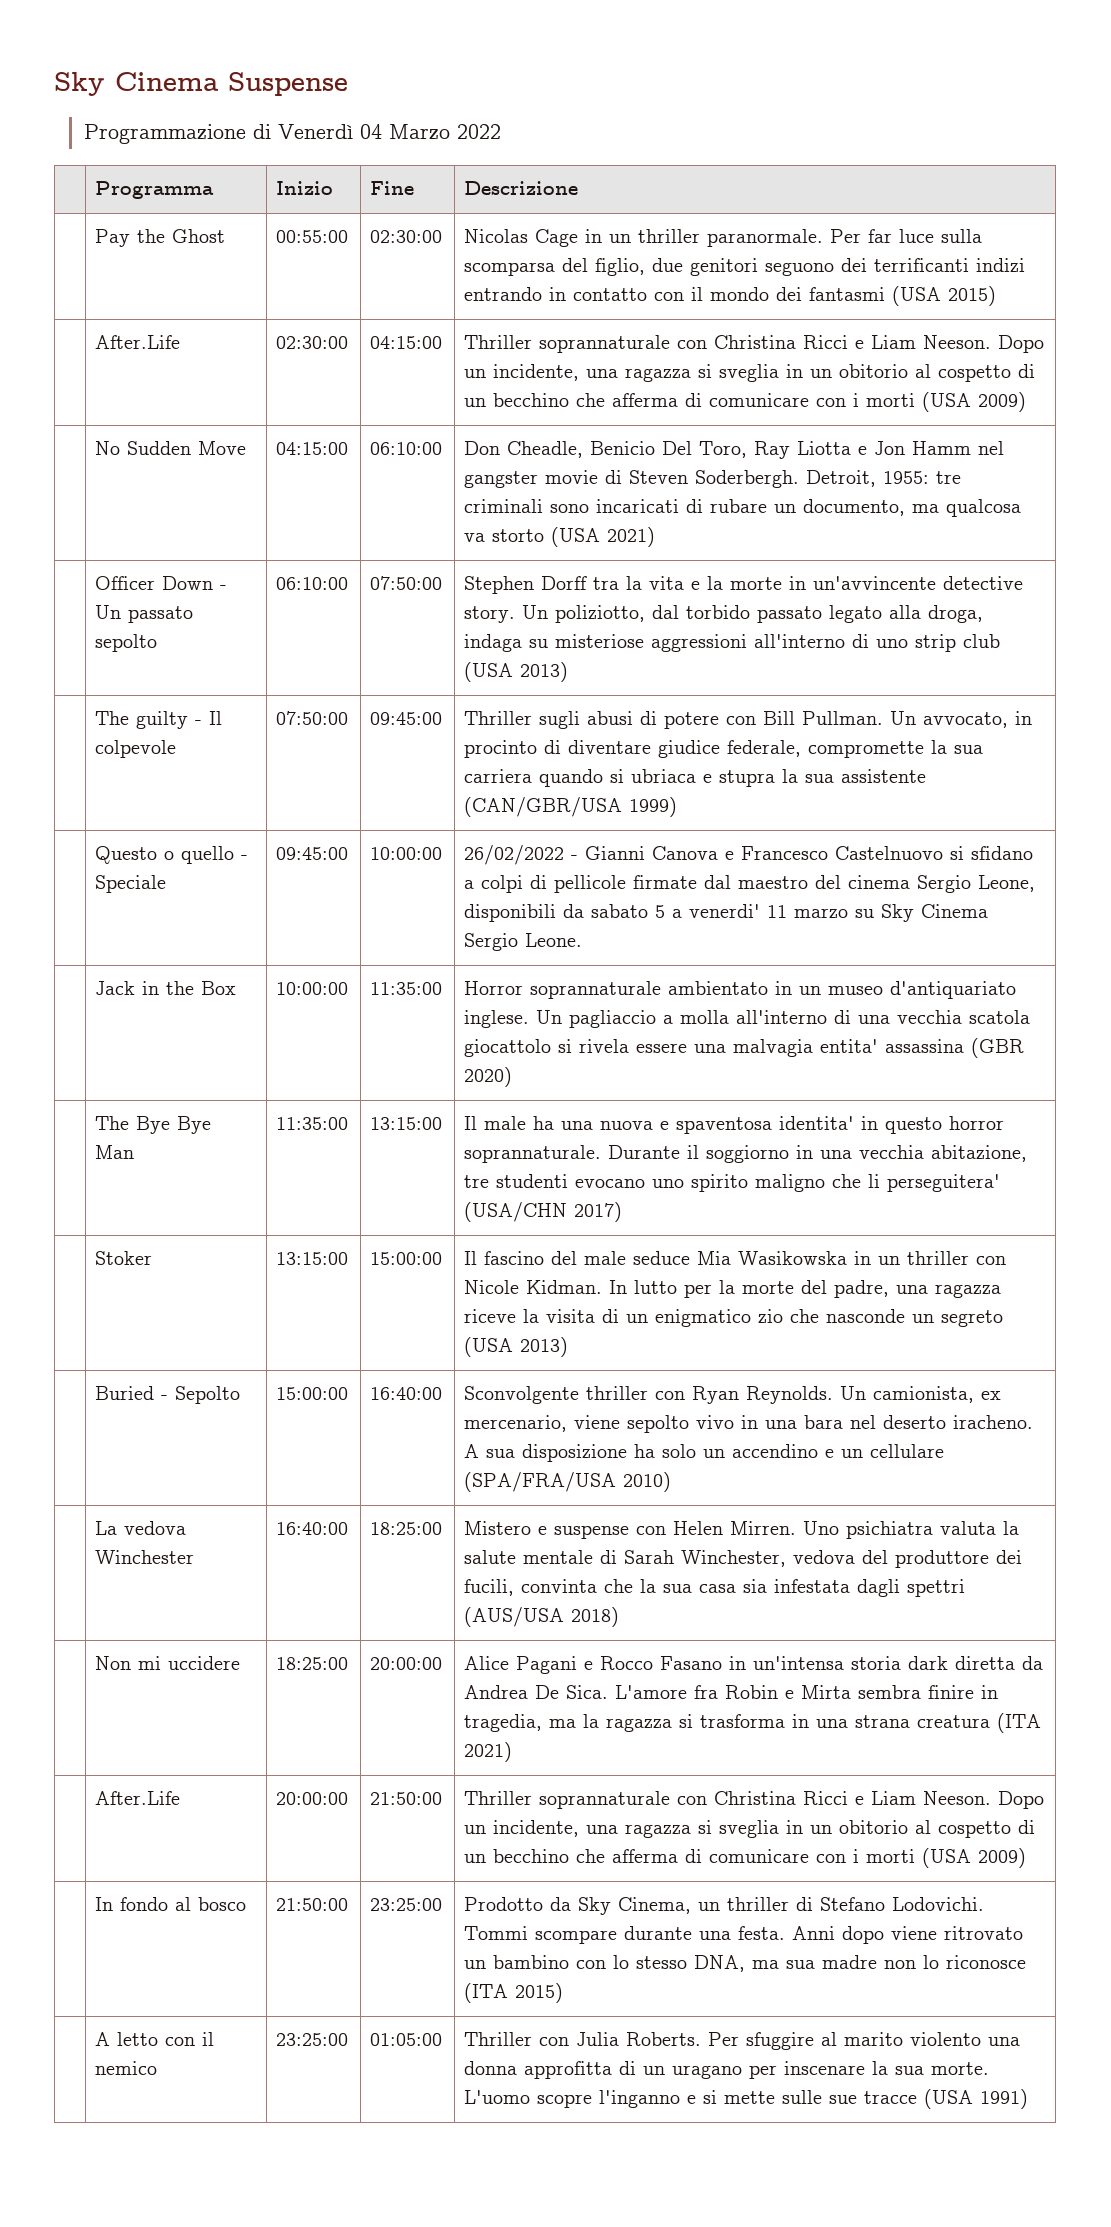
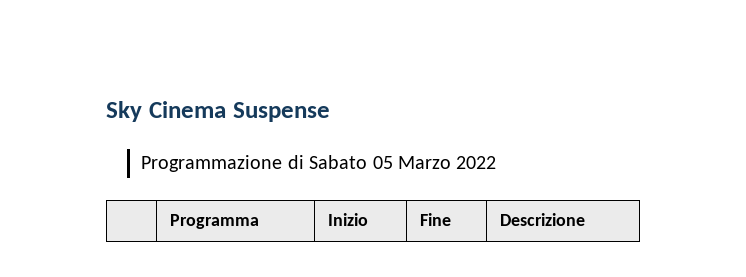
[278,124,383,139] Venerdì 04 -> [309,155,393,169] Sabato 05
[95,229,226,247] [276,230,349,243] [370,230,443,243] [464,229,983,247] [464,258,1026,276] [464,286,997,306] [95,335,181,349] [276,336,349,349] [370,336,443,349] [464,335,1045,353] [464,364,1036,382] [464,392,1027,412] [95,441,247,455] [276,442,349,455] [370,442,443,455] [464,441,1005,459] [464,470,962,488] [464,499,1022,517] [464,527,656,547] [95,576,228,590] [95,605,194,623] [95,634,158,652] [276,577,349,590] [370,576,443,590] [464,576,1024,594] [464,605,984,623] [464,634,1001,652] [464,662,569,682] [95,711,223,729] [95,740,177,758] [276,711,349,725] [370,712,443,725] [464,711,1033,729] [464,740,984,758] [464,769,927,787] [464,797,678,817] [95,846,249,864] [95,875,167,893] [276,847,349,860] [370,847,443,860] [464,845,1034,865] [464,875,1036,893] [464,904,989,922] [464,933,583,951] [95,981,237,995] [276,982,349,995] [370,982,443,995] [464,981,1017,999] [464,1010,1031,1028] [464,1038,1025,1058] [464,1067,513,1087] [95,1116,212,1134] [95,1145,135,1159] [276,1117,349,1130] [370,1117,443,1130] [464,1116,1005,1134] [464,1145,1028,1163] [464,1174,1001,1192] [464,1202,623,1222] [95,1251,153,1265] [276,1252,349,1265] [370,1252,443,1265] [464,1251,1007,1265] [464,1280,1002,1298] [464,1309,1004,1327] [464,1337,569,1357] [95,1386,241,1404] [276,1387,349,1400] [370,1387,443,1400] [464,1386,1002,1404] [464,1415,1034,1433] [464,1444,945,1462] [464,1472,672,1492] [95,1521,187,1535] [95,1550,195,1564] [276,1522,349,1535] [370,1522,443,1535] [464,1521,1020,1539] [464,1550,1023,1568] [464,1579,966,1597] [464,1607,620,1627] [95,1656,241,1670] [276,1657,349,1670] [370,1657,443,1670] [464,1656,1044,1674] [464,1685,999,1699] [464,1713,1042,1733] [464,1742,513,1762] [95,1791,181,1805] [276,1792,349,1805] [370,1792,443,1805] [464,1791,1045,1809] [464,1820,1036,1838] [464,1848,1027,1868] [95,1897,247,1911] [276,1898,349,1911] [370,1898,443,1911] [464,1897,985,1915] [464,1926,1024,1944] [464,1955,1027,1972] [464,1983,564,2003] [95,2032,215,2046] [95,2061,158,2075] [276,2033,349,2046] [370,2033,443,2046] [464,2032,1021,2050] [464,2061,990,2079] [464,2089,1029,2109] // | Pay the Ghost | 00:55:00 | 02:30:00 | Nicolas Cage in un thriller paranormale. Per far luce sulla scomparsa del figlio, due genitori seguono dei terrificanti indizi entrando in contatto con il mondo dei fantasmi (USA 2015) // | After.Life | 02:30:00 | 04:15:00 | Thriller soprannaturale con Christina Ricci e Liam Neeson. Dopo un incidente, una ragazza si sveglia in un obitorio al cospetto di un becchino che afferma di comunicare con i morti (USA 2009) // | No Sudden Move | 04:15:00 | 06:10:00 | Don Cheadle, Benicio Del Toro, Ray Liotta e Jon Hamm nel gangster movie di Steven Soderbergh. Detroit, 1955: tre criminali sono incaricati di rubare un documento, ma qualcosa va storto (USA 2021) // | Officer Down - Un passato sepolto | 06:10:00 | 07:50:00 | Stephen Dorff tra la vita e la morte in un'avvincente detective story. Un poliziotto, dal torbido passato legato alla droga, indaga su misteriose aggressioni all'interno di uno strip club (USA 2013) // | The guilty - Il colpevole | 07:50:00 | 09:45:00 | Thriller sugli abusi di potere con Bill Pullman. Un avvocato, in procinto di diventare giudice federale, compromette la sua carriera quando si ubriaca e stupra la sua assistente (CAN/GBR/USA 1999) // | Questo o quello - Speciale | 09:45:00 | 10:00:00 | 26/02/2022 - Gianni Canova e Francesco Castelnuovo si sfidano a colpi di pellicole firmate dal maestro del cinema Sergio Leone, disponibili da sabato 5 a venerdi' 11 marzo su Sky Cinema Sergio Leone. // | Jack in the Box | 10:00:00 | 11:35:00 | Horror soprannaturale ambientato in un museo d'antiquariato inglese. Un pagliaccio a molla all'interno di una vecchia scatola giocattolo si rivela essere una malvagia entita' assassina (GBR 2020) // | The Bye Bye Man | 11:35:00 | 13:15:00 | Il male ha una nuova e spaventosa identita' in questo horror soprannaturale. Durante il soggiorno in una vecchia abitazione, tre studenti evocano uno spirito maligno che li perseguitera' (USA/CHN 2017) // | Stoker | 13:15:00 | 15:00:00 | Il fascino del male seduce Mia Wasikowska in un thriller con Nicole Kidman. In lutto per la morte del padre, una ragazza riceve la visita di un enigmatico zio che nasconde un segreto (USA 2013) // | Buried - Sepolto | 15:00:00 | 16:40:00 | Sconvolgente thriller con Ryan Reynolds. Un camionista, ex mercenario, viene sepolto vivo in una bara nel deserto iracheno. A sua disposizione ha solo un accendino e un cellulare (SPA/FRA/USA 2010) // | La vedova Winchester | 16:40:00 | 18:25:00 | Mistero e suspense con Helen Mirren. Uno psichiatra valuta la salute mentale di Sarah Winchester, vedova del produttore dei fucili, convinta che la sua casa sia infestata dagli spettri (AUS/USA 2018) // | Non mi uccidere | 18:25:00 | 20:00:00 | Alice Pagani e Rocco Fasano in un'intensa storia dark diretta da Andrea De Sica. L'amore fra Robin e Mirta sembra finire in tragedia, ma la ragazza si trasforma in una strana creatura (ITA 2021) // | After.Life | 20:00:00 | 21:50:00 | Thriller soprannaturale con Christina Ricci e Liam Neeson. Dopo un incidente, una ragazza si sveglia in un obitorio al cospetto di un becchino che afferma di comunicare con i morti (USA 2009) // | In fondo al bosco | 21:50:00 | 23:25:00 | Prodotto da Sky Cinema, un thriller di Stefano Lodovichi. Tommi scompare durante una festa. Anni dopo viene ritrovato un bambino con lo stesso DNA, ma sua madre non lo riconosce (ITA 2015) // | A letto con il nemico | 23:25:00 | 01:05:00 | Thriller con Julia Roberts. Per sfuggire al marito violento una donna approfitta di un uragano per inscenare la sua morte. L'uomo scopre l'inganno e si mette sulle sue tracce (USA 1991) -> (585, 219) none

